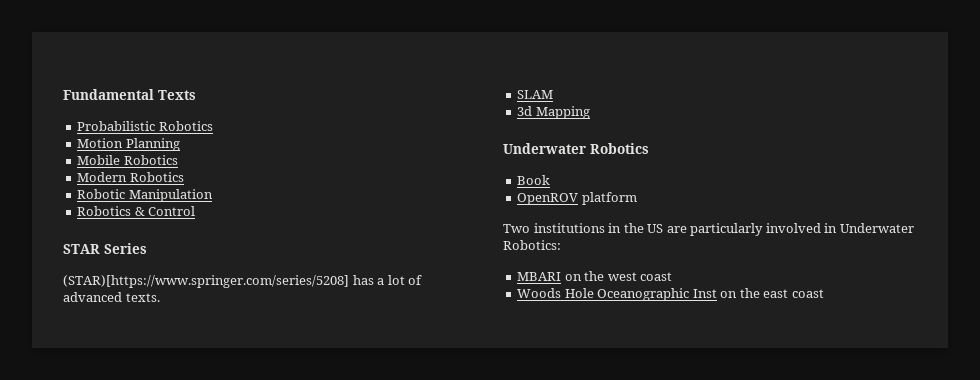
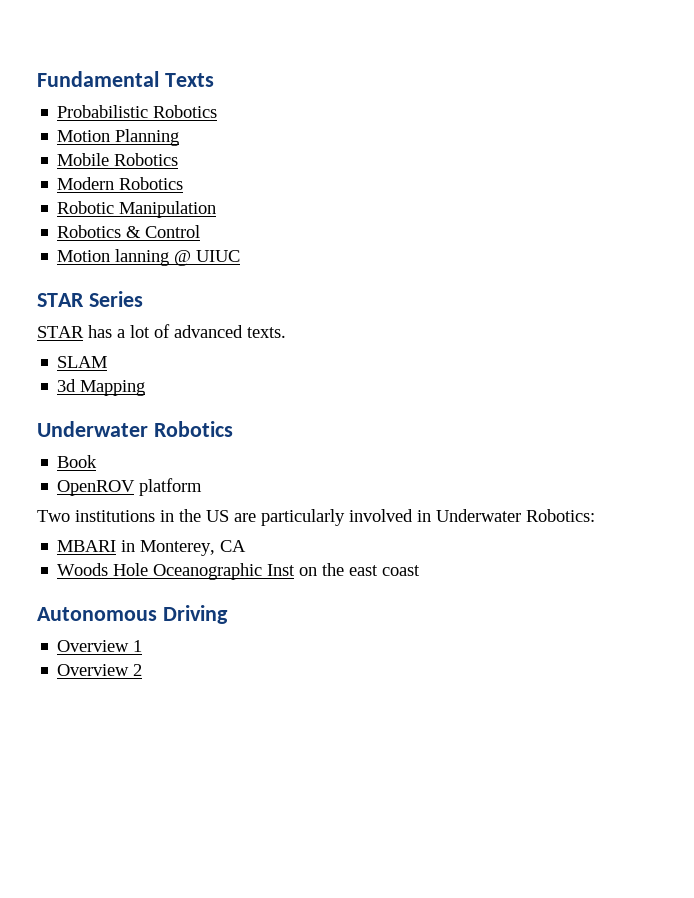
(196, 211) none -> [57,249,241,266] // Motion lanning @ UIUC
[63,275,349,288] (STAR)[https://www.springer.com/series/5208] -> [37,326,84,338] STAR
[564,271,673,281] on the west coast -> [121,540,247,556] in Monterey, CA
(824, 293) none -> [37,605,228,624] [57,640,143,652] [57,664,143,676] // Autonomous Driving // Overview 1 // Overview 2

